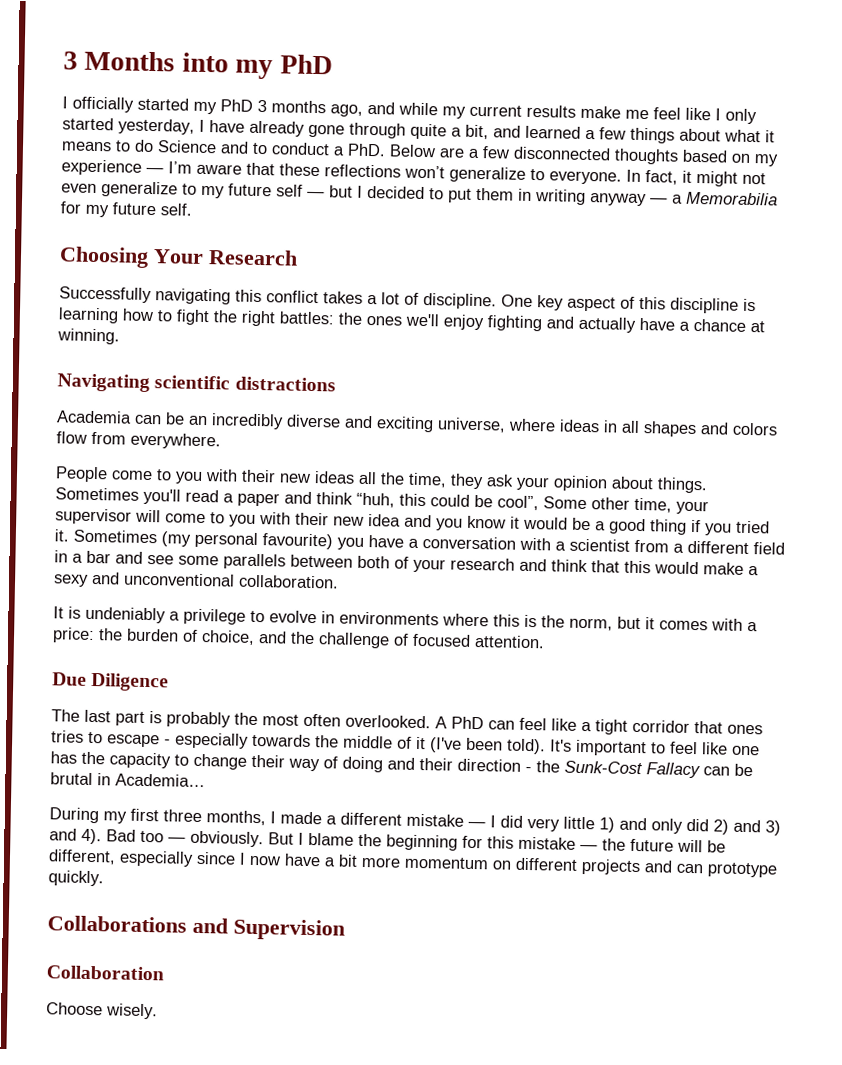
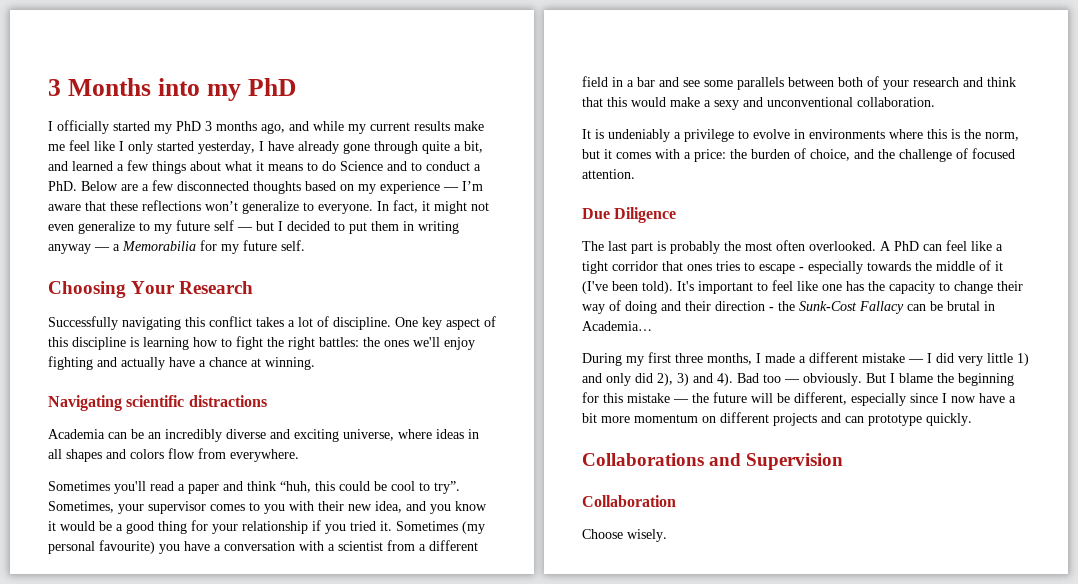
[55,466,708,494] People come to you with their new ideas all the time, they ask your opinion about things. -> (299, 455) none
[497,495,709,515] [55,508,401,527] cool”, Some other time, your supervisor will come to you with their new idea -> [391,481,460,494] [48,501,402,514] cool to try”. Sometimes, your supervisor comes to you with their new idea,
(687, 527) none -> [191,520,308,534] for your relationship
[713,819,761,835] 2) and -> [657,373,673,386] 2),

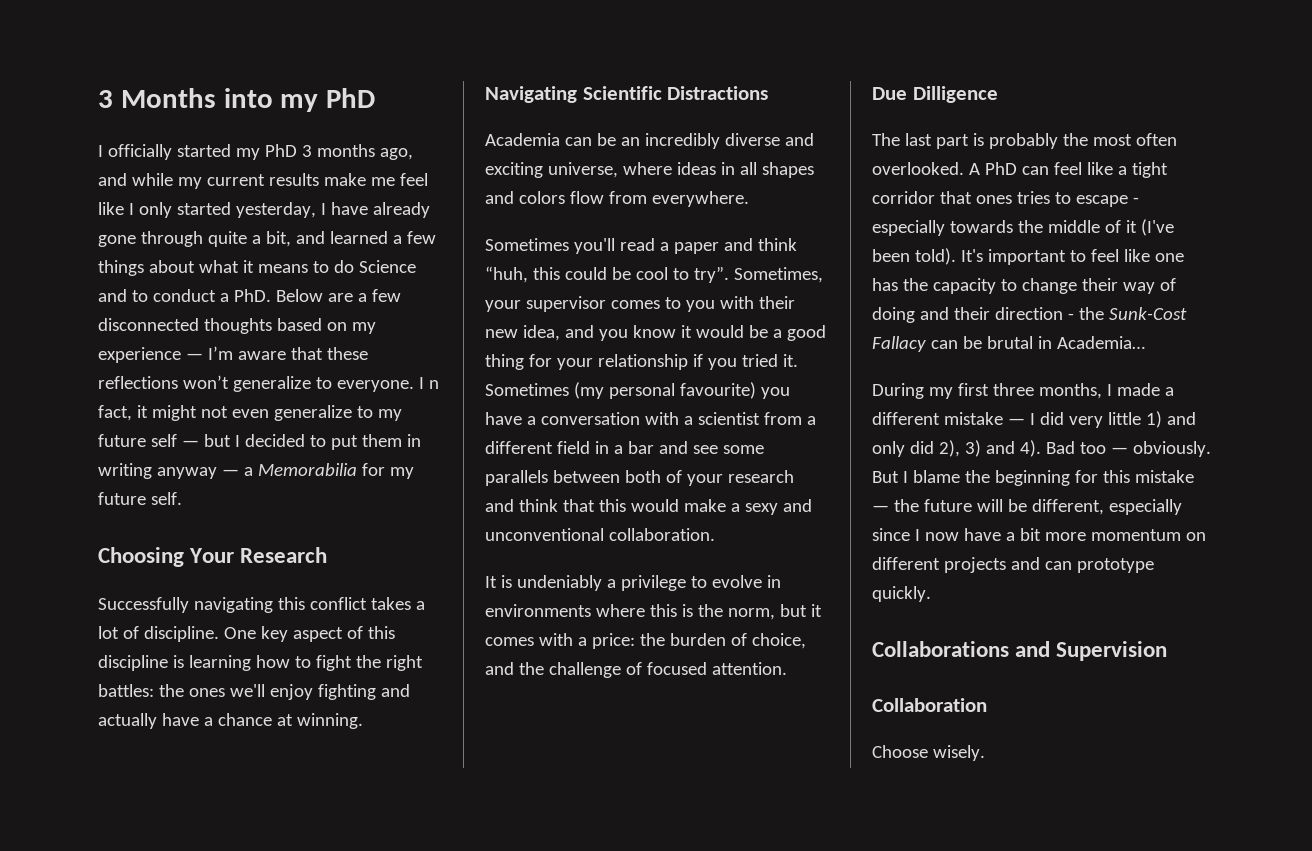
[377,201,389,211] In -> [418,377,439,389] I n
[126,395,267,407] scientific distractions -> [582,86,769,100] Scientific Distractions
[614,207,677,223] Diligence -> [912,86,998,103] Dilligence

